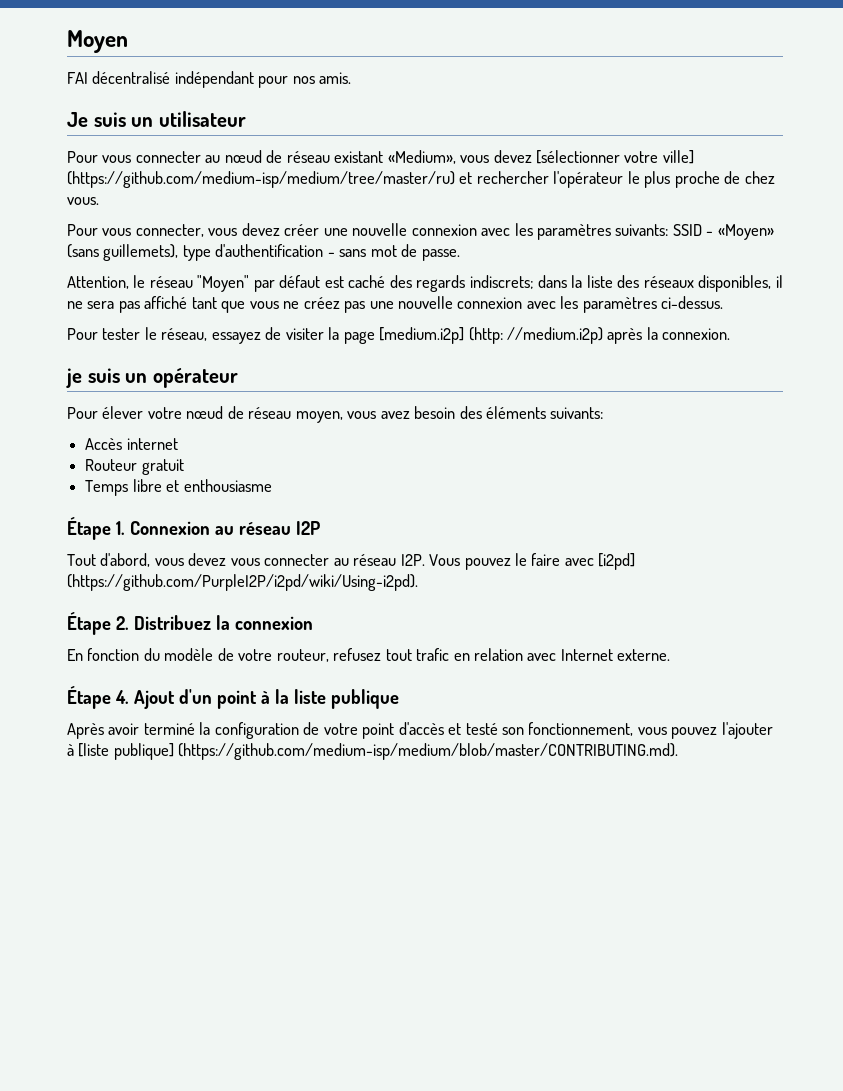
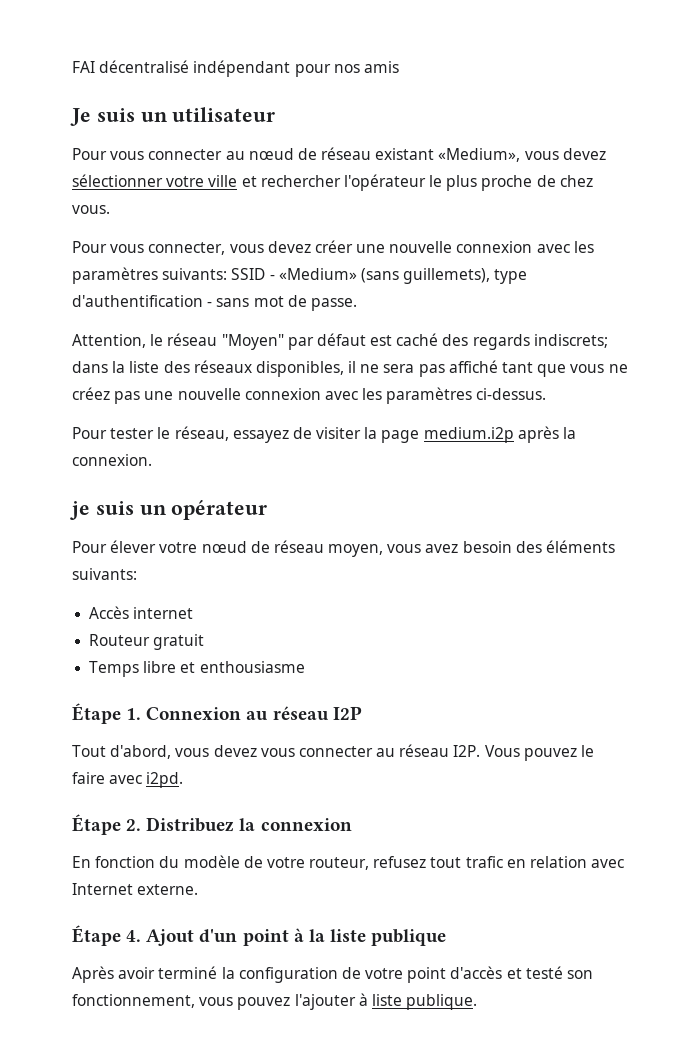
[67,30,128,53] Moyen // -> (72, 67) none
[319,72,352,84] amis. -> [363,61,399,73] amis
[536,150,694,164] [67,171,455,188] [sélectionner votre ville] (https://github.com/medium-isp/medium/tree/master/ru) -> [72,174,238,187] sélectionner votre ville
[717,224,774,240] «Moyen» -> [278,268,357,280] «Medium»
[379,327,604,344] [medium.i2p] (http: //medium.i2p) -> [423,427,514,443] medium.i2p
[598,553,636,570] [67,574,418,591] [i2pd] (https://github.com/PurpleI2P/i2pd/wiki/Using-i2pd). -> [146,772,184,788] i2pd.
[78,743,679,760] [liste publique] (https://github.com/medium-isp/medium/blob/master/CONTRIBUTING.md). -> [371,994,478,1010] liste publique.

